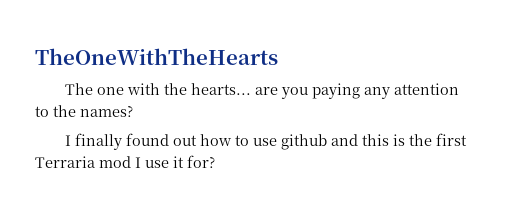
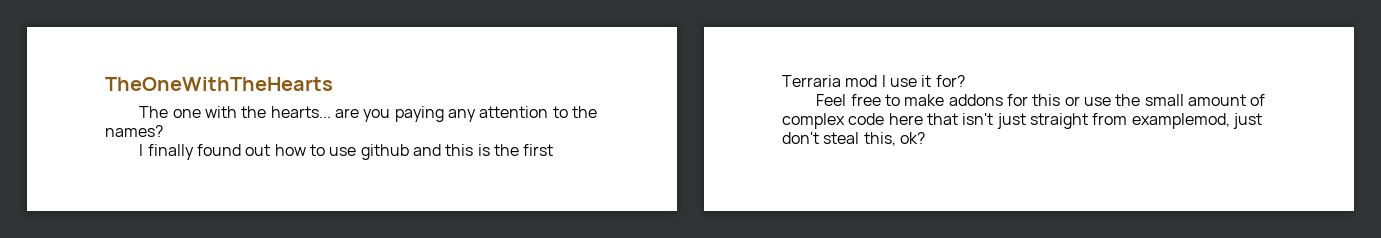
(215, 161) none -> [816,94,1266,106] [782,113,1262,129] [782,132,925,146] // Feel free to make addons for this or use the small amount of complex code here that isn't just straight from examplemod, just don't steal this, ok?

